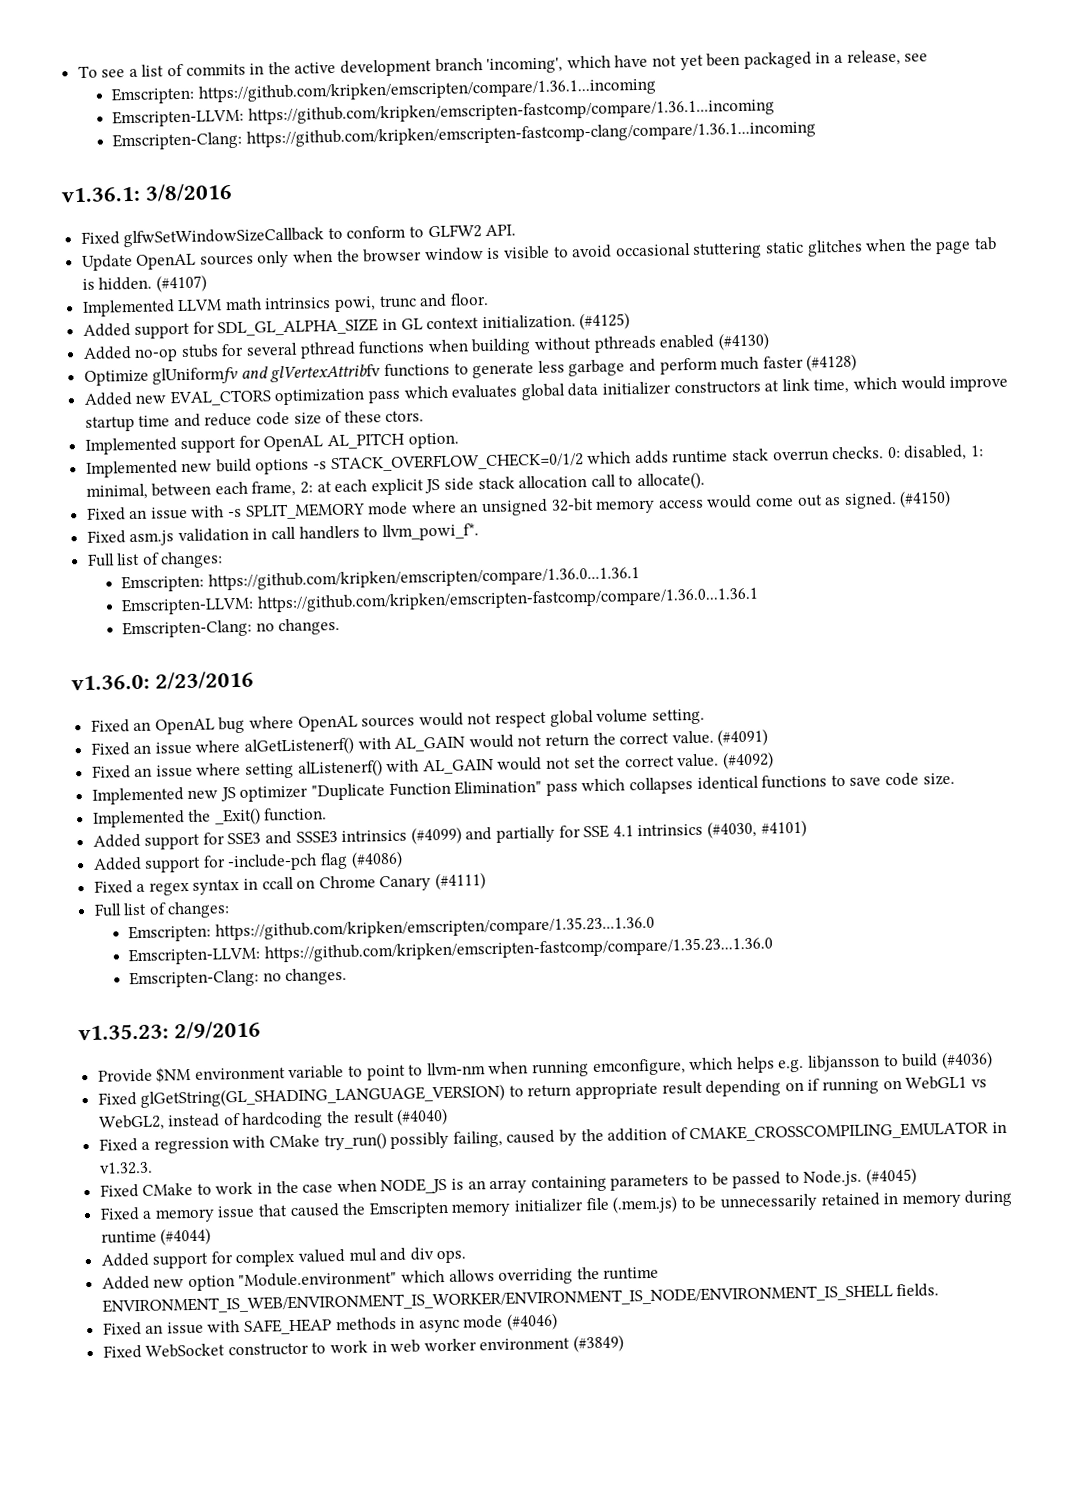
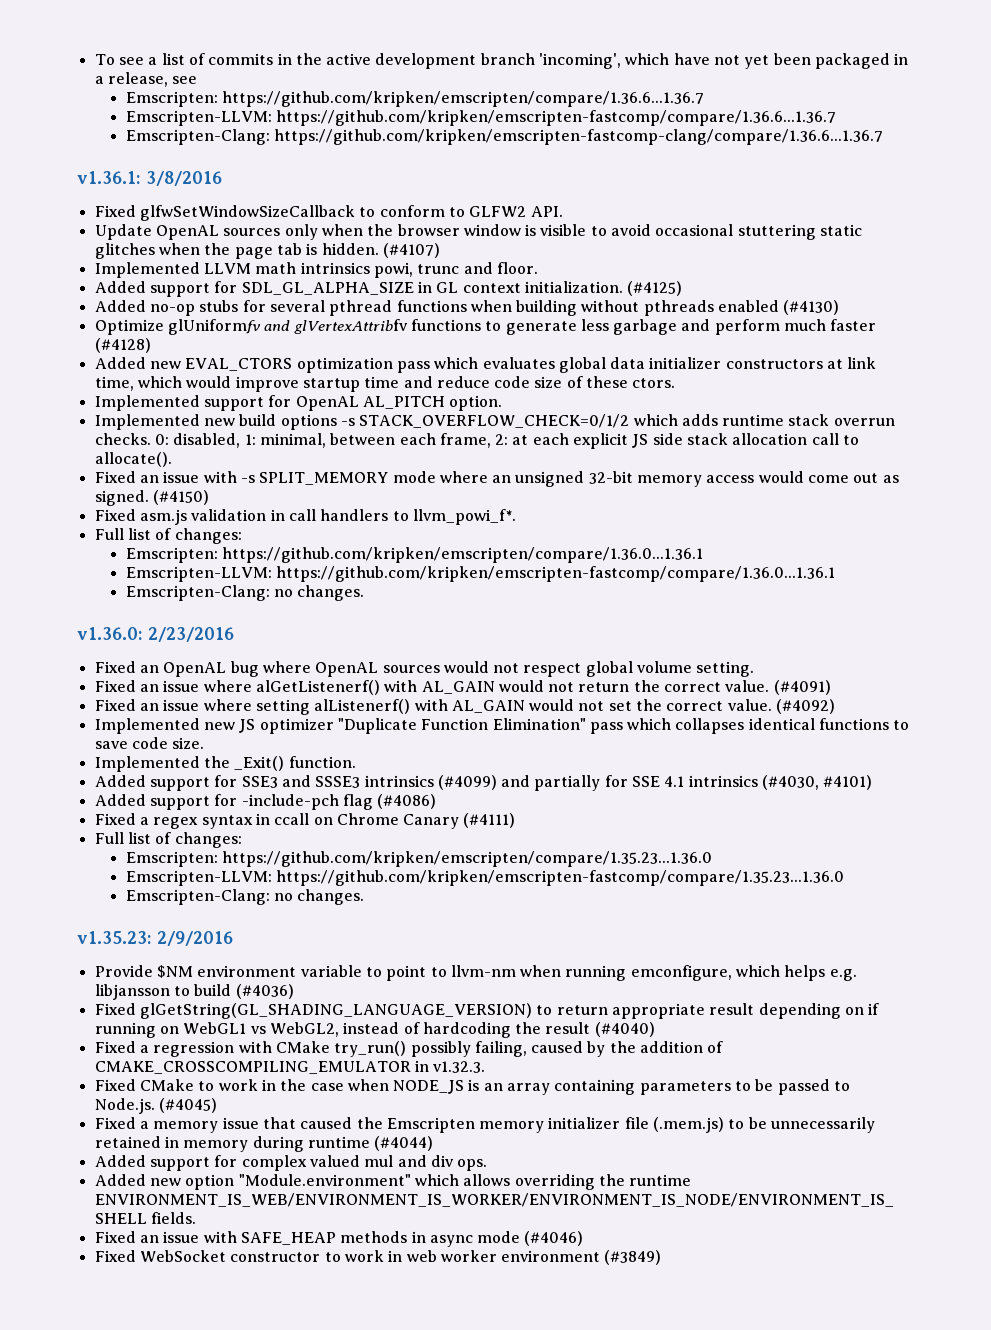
[197,77,656,103] [111,98,775,128] [111,120,816,151] https://github.com/kripken/emscripten/compare/1.36.1...incoming // Emscripten-LLVM: https://github.com/kripken/emscripten-fastcomp/compare/1.36.1...incoming // Emscripten-Clang: https://github.com/kripken/emscripten-fastcomp-clang/compare/1.36.1...incoming -> [221,91,704,107] [125,110,836,126] [125,129,883,145] https://github.com/kripken/emscripten/compare/1.36.6...1.36.7 // Emscripten-LLVM: https://github.com/kripken/emscripten-fastcomp/compare/1.36.6...1.36.7 // Emscripten-Clang: https://github.com/kripken/emscripten-fastcomp-clang/compare/1.36.6...1.36.7

